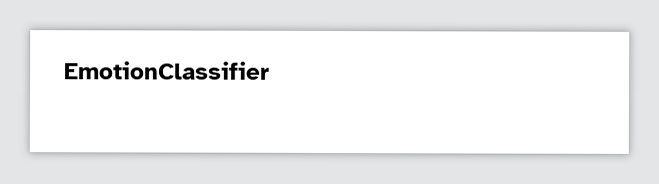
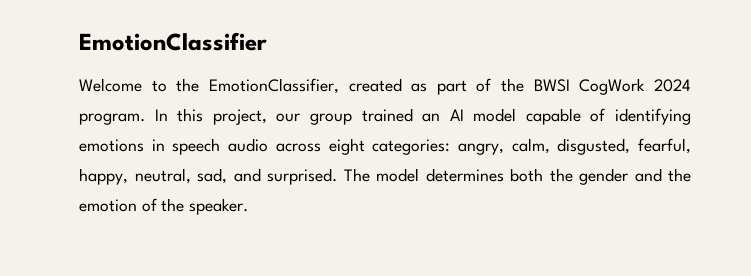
(270, 70) none -> [79,78,691,95] [79,108,691,125] [79,138,691,155] [79,168,691,185] [79,198,249,215] // Welcome to the EmotionClassifier, created as part of the BWSI CogWork 2024 program. In this project, our group trained an AI model capable of identifying emotions in speech audio across eight categories: angry, calm, disgusted, fearful, happy, neutral, sad, and surprised. The model determines both the gender and the emotion of the speaker.

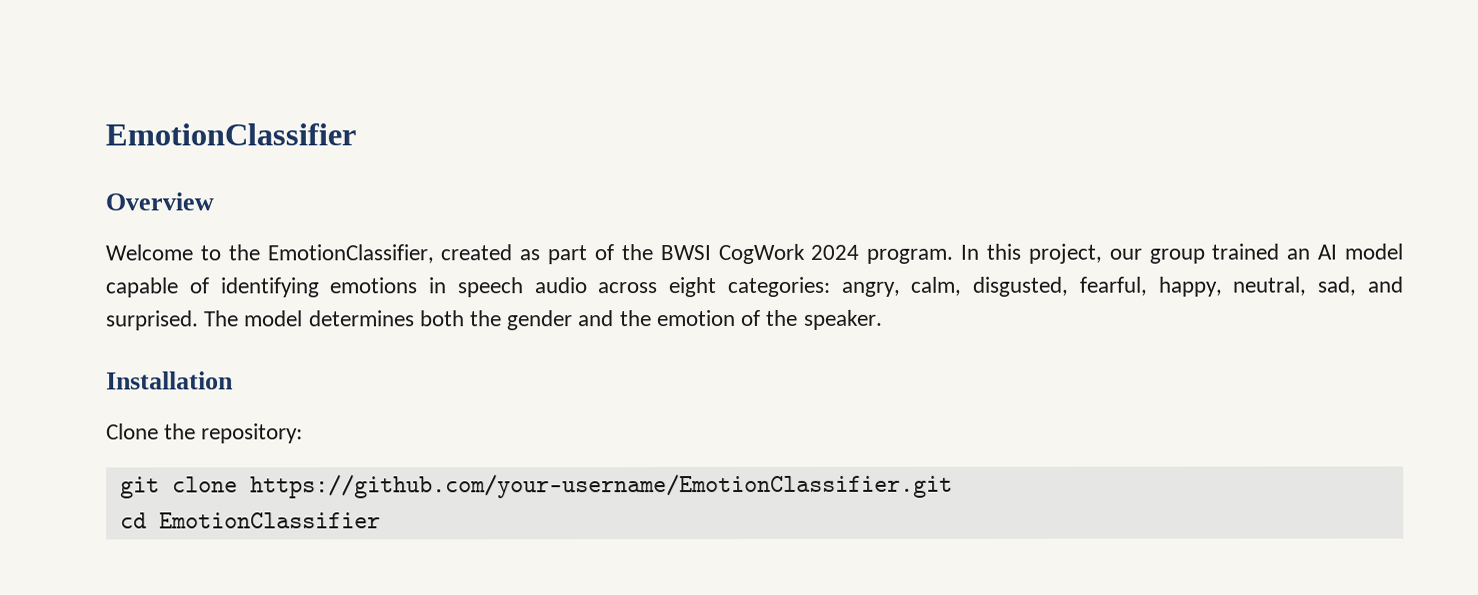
[79,32,267,51] EmotionClassifier -> [105,123,356,146] [105,192,214,211] EmotionClassifier // Overview
(249, 206) none -> [106,371,234,390] [106,423,304,444] [119,473,953,499] [119,512,381,529] // Installation // Clone the repository: // git clone https://github.com/your-username/EmotionClassifier.git // cd EmotionClassifier

